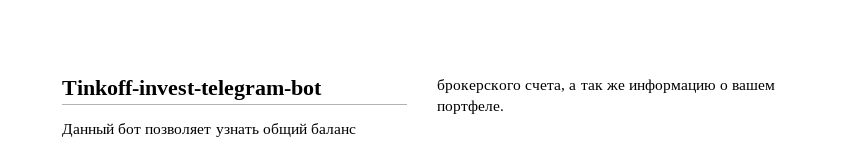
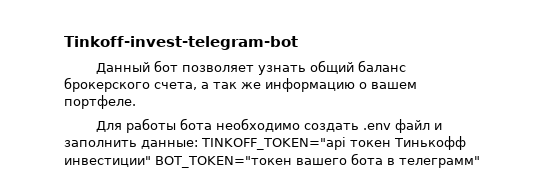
(504, 107) none -> [96,118,443,133] [64,136,466,150] [64,153,480,168] // Для работы бота необходимо создать .env файл и заполнить данные: TINKOFF_TOKEN="api токен Тинькофф инвестиции" BOT_TOKEN="токен вашего бота в телеграмм"

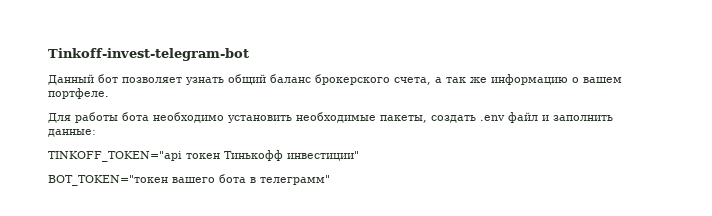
(301, 125) none -> [228,112,427,123] установить необходимые пакеты,
(198, 144) none -> (96, 133) //
(151, 161) none -> (359, 156) //

